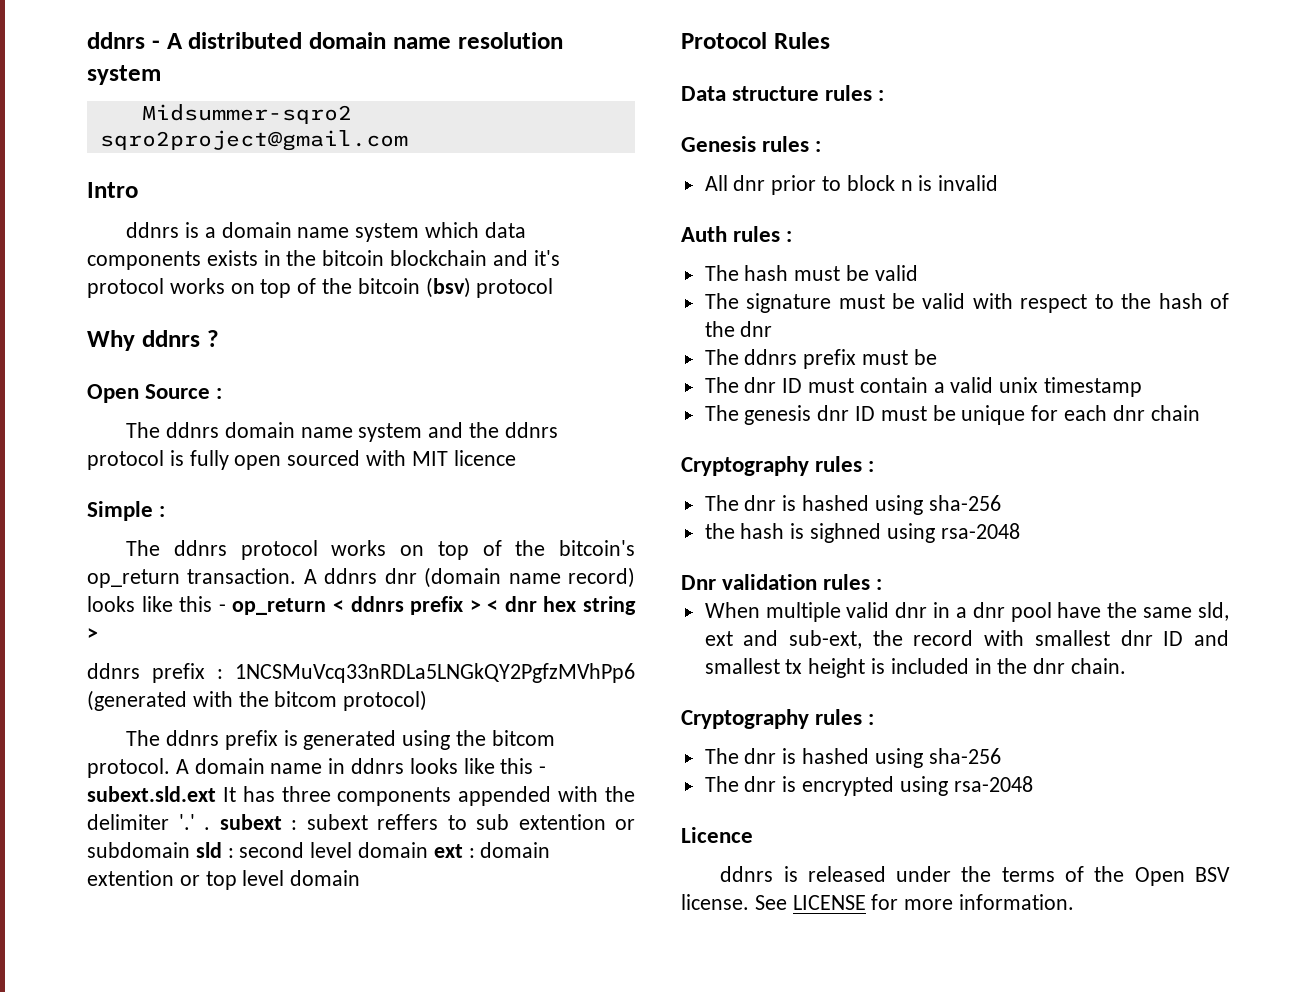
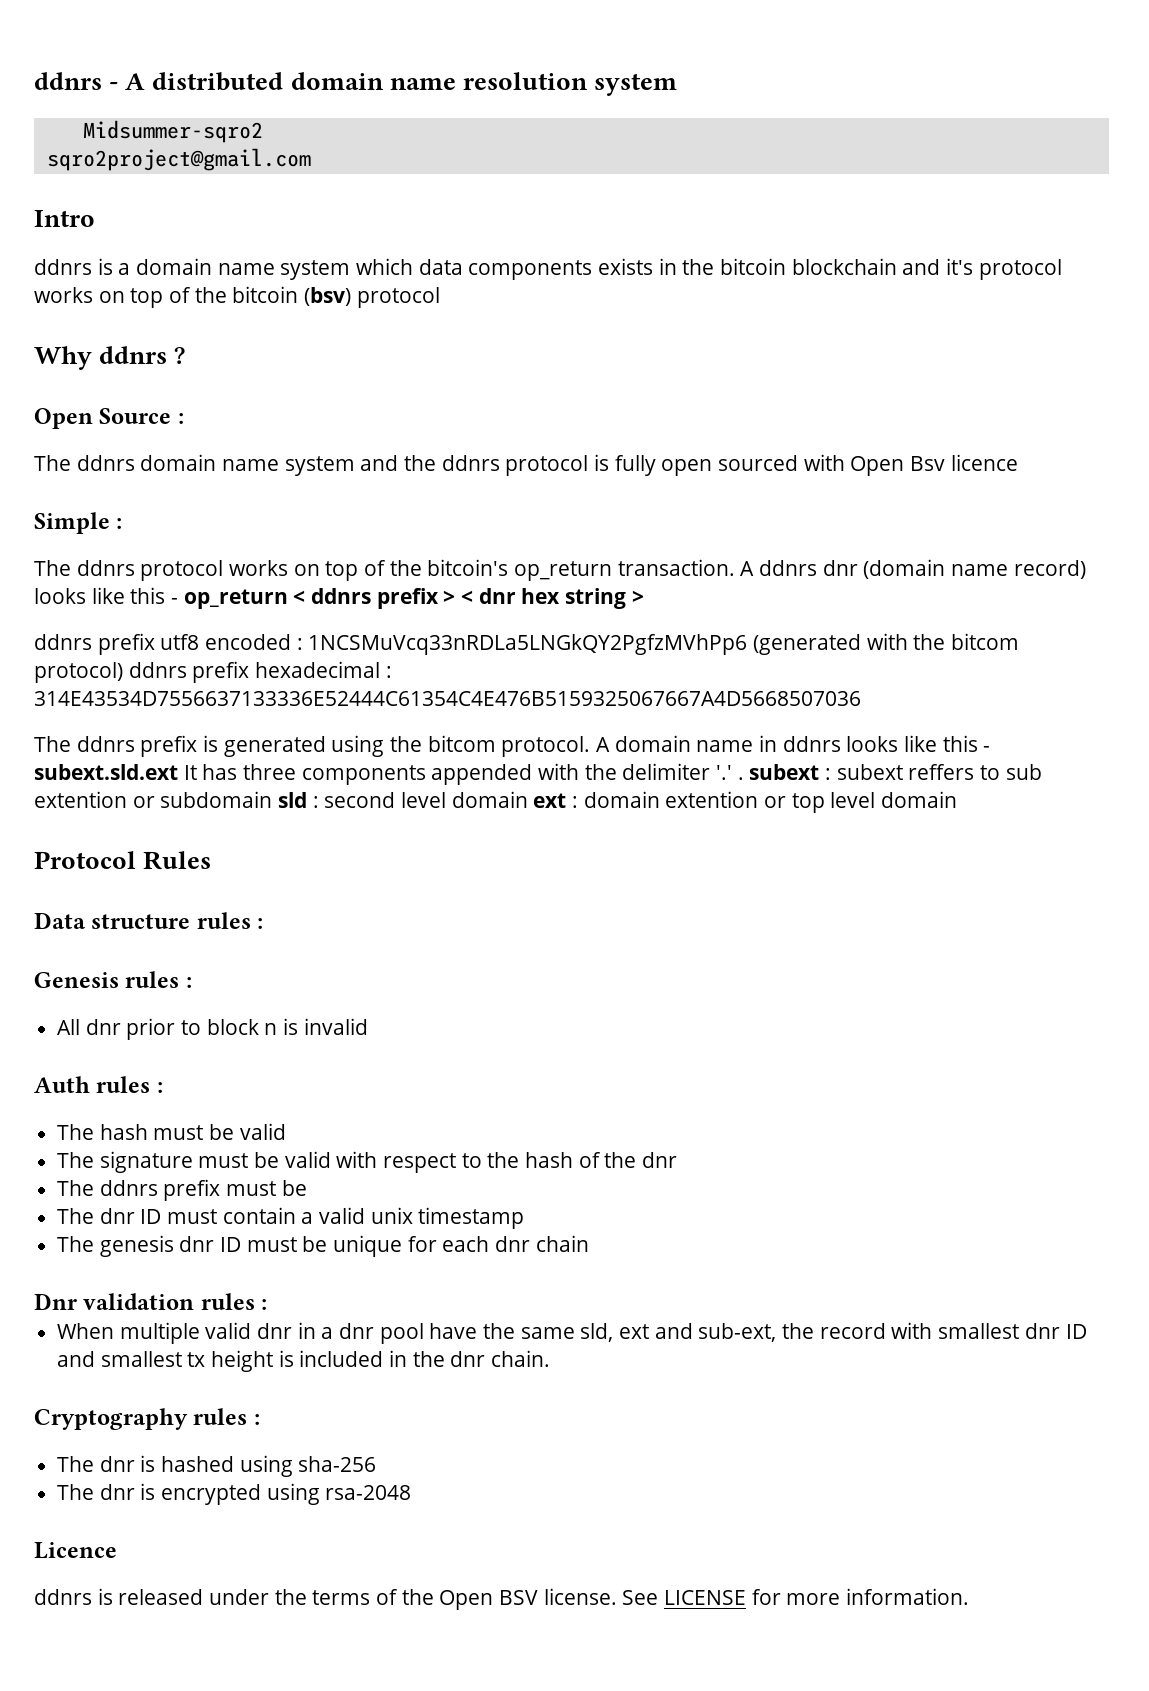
[411,451,448,466] MIT -> [850,456,946,476] Open Bsv
(205, 673) none -> [160,634,292,650] utf8 encoded
(428, 700) none -> [128,661,392,683] [34,691,861,706] ddnrs prefix hexadecimal : 314E43534D7556637133336E52444C61354C4E476B5159325067667A4D5668507036
[681,456,875,476] [704,495,1001,515] [704,523,1020,543] // Cryptography rules : // The dnr is hashed using sha-256 // the hash is sighned using rsa-2048 -> (589, 1243) none

